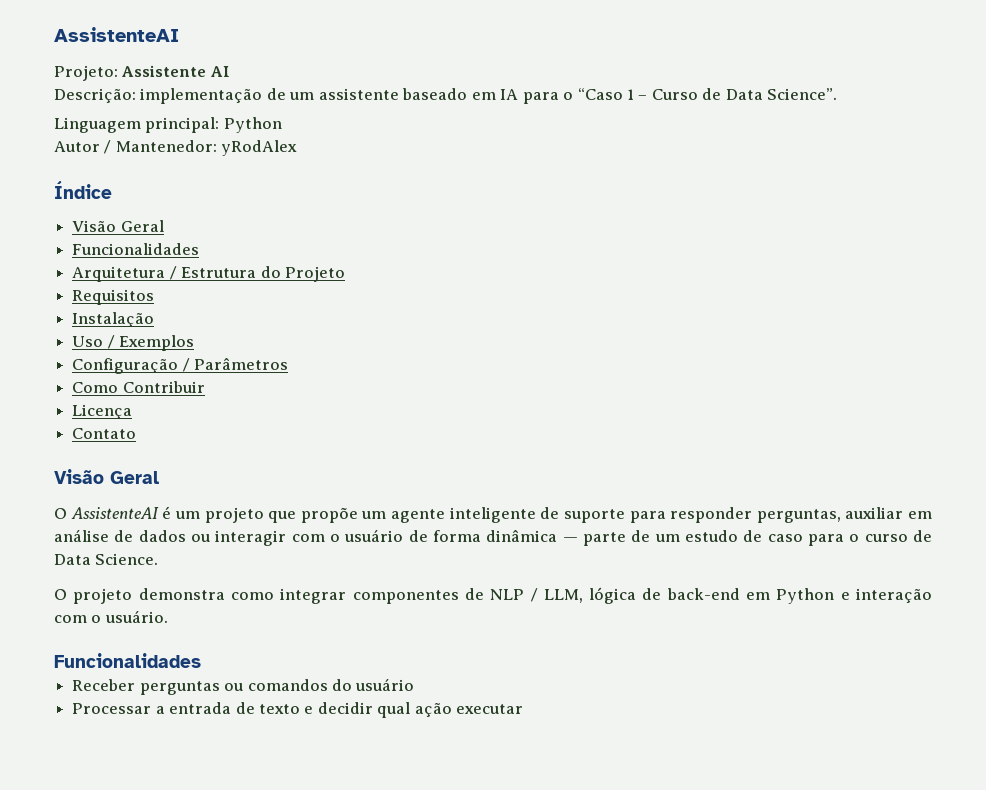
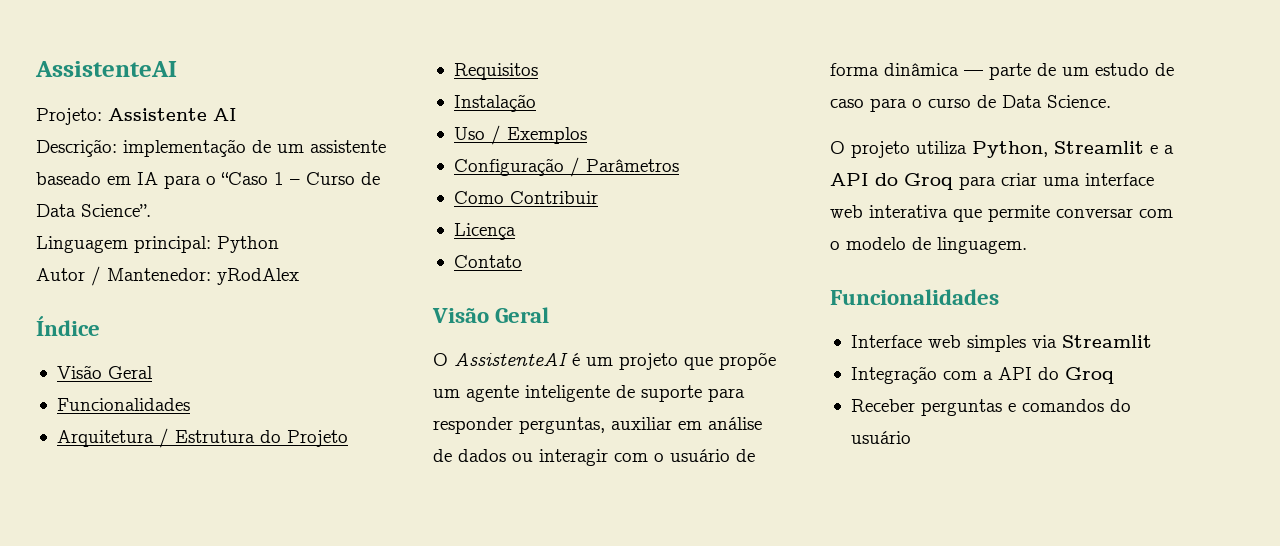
[138,587,932,604] [54,610,168,623] [54,653,201,668] demonstra como integrar componentes de NLP / LLM, lógica de back-end em Python e interação com o usuário. // Funcionalidades -> [916,141,1174,158] [830,173,1154,190] [830,205,1173,222] [830,237,1027,254] [830,289,999,305] [850,335,1152,352] [850,366,1114,384] utiliza Python, Streamlit e a API do Groq para criar uma interface web interativa que permite conversar com o modelo de linguagem. // Funcionalidades // Interface web simples via Streamlit // Integração com a API do Groq
[224,683,244,691] ou -> [1007,403,1016,412] e
[72,702,524,718] // Processar a entrada de texto e decidir qual ação executar -> (911, 437) none

